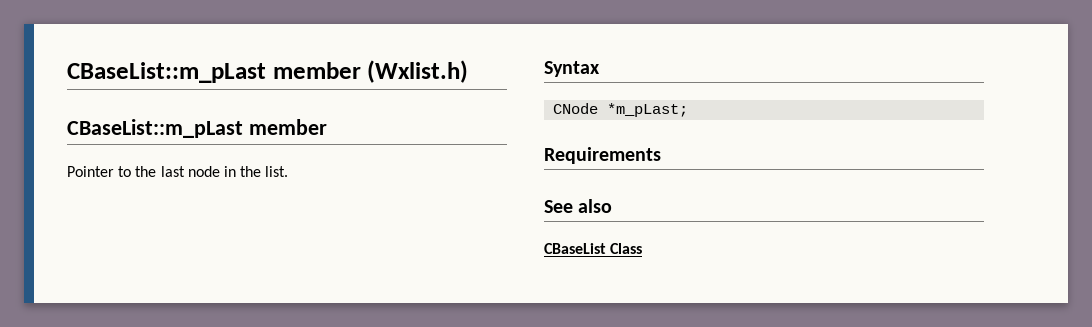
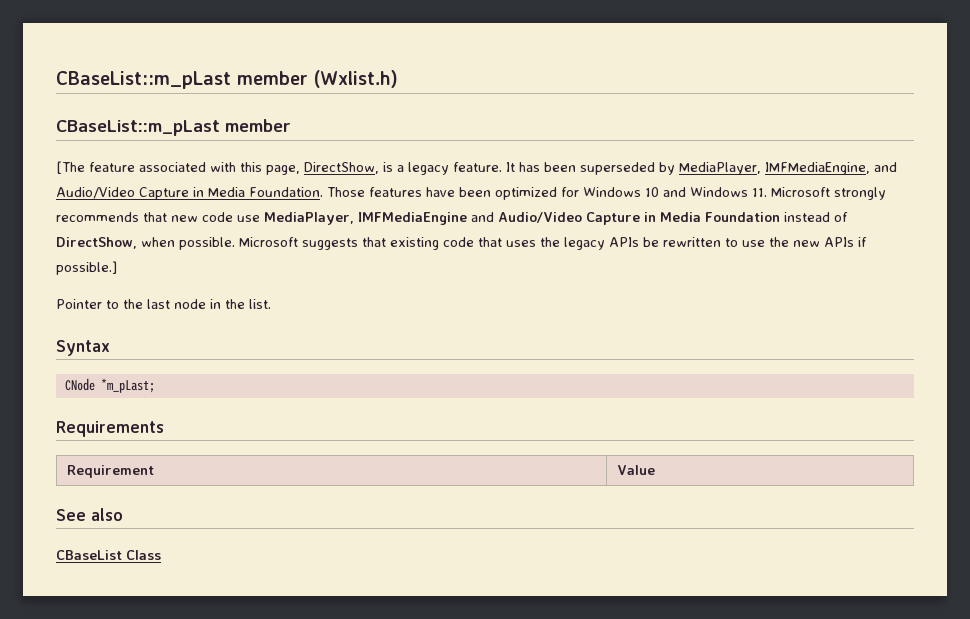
(327, 127) none -> [56,161,897,175] [56,187,886,200] [56,212,848,225] [56,237,867,250] [56,261,117,275] // [The feature associated with this page, DirectShow, is a legacy feature. It has been superseded by MediaPlayer, IMFMediaEngine, and Audio/Video Capture in Media Foundation. Those features have been optimized for Windows 10 and Windows 11. Microsoft strongly recommends that new code use MediaPlayer, IMFMediaEngine and Audio/Video Capture in Media Foundation instead of DirectShow, when possible. Microsoft suggests that existing code that uses the legacy APIs be rewritten to use the new APIs if possible.]
(661, 155) none -> [67,465,155,478] [617,465,656,475] // Requirement | Value

